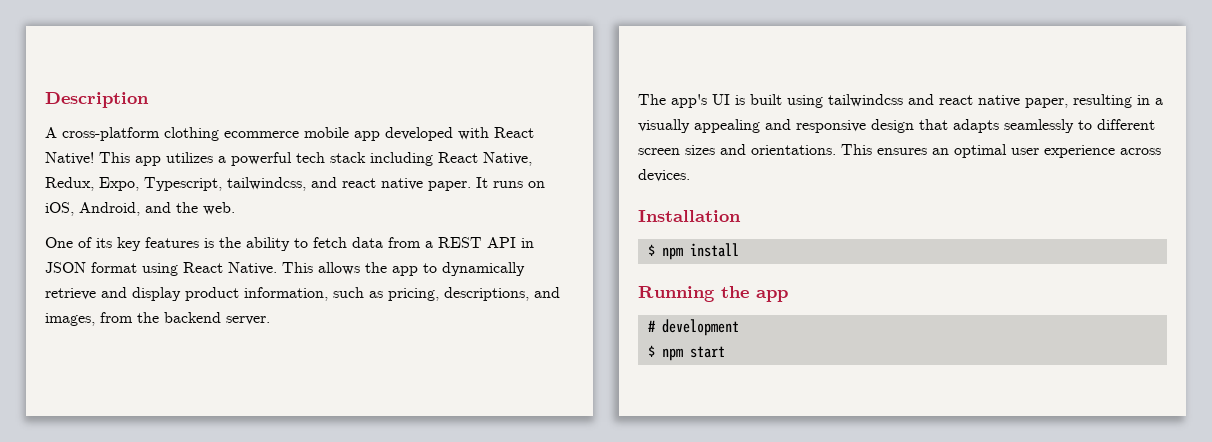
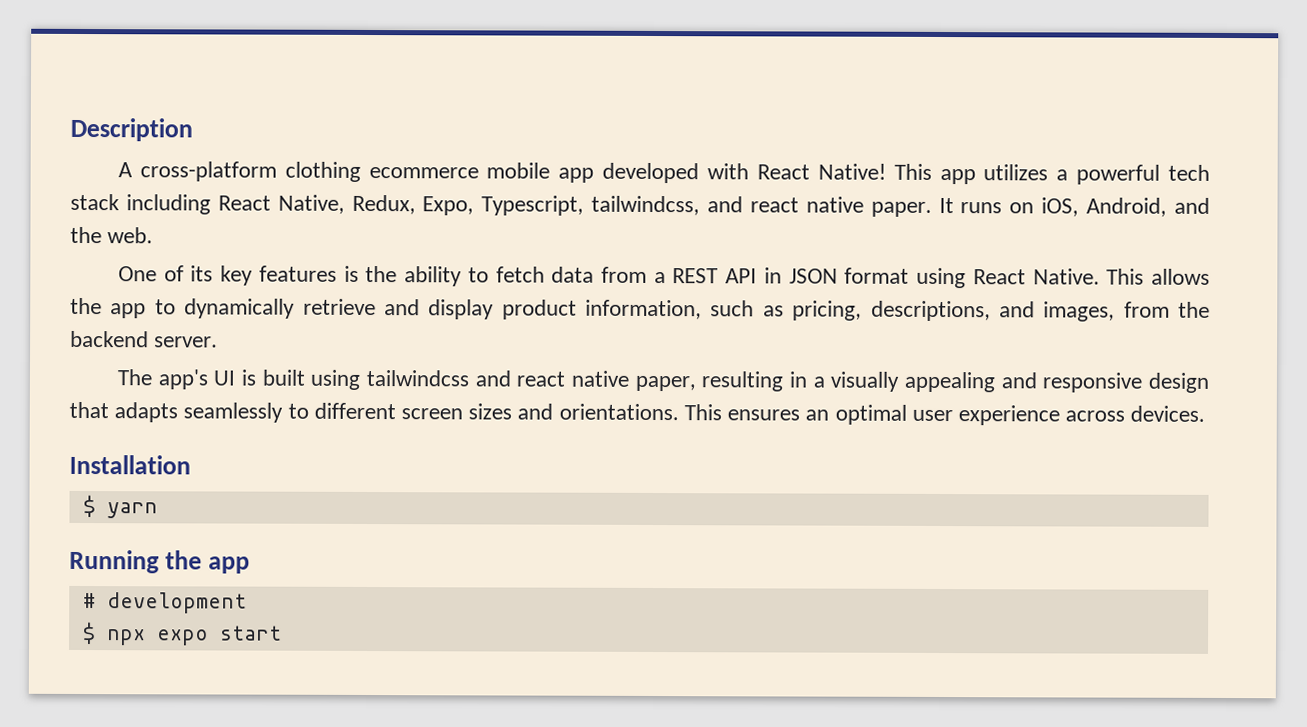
[661,243,739,260] npm install -> [106,502,158,519] yarn
[661,348,683,361] npm -> [106,629,209,646] npx expo

